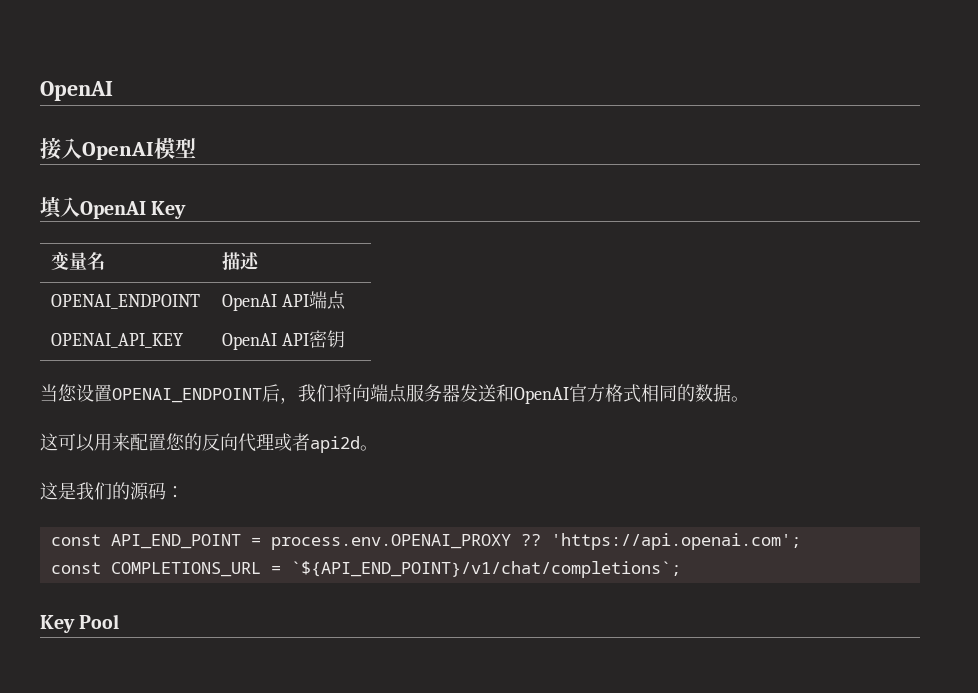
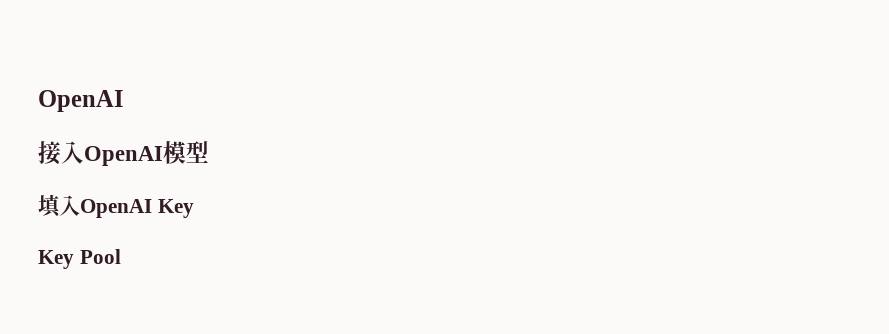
[50,251,105,270] [221,252,260,270] [50,294,200,309] [221,291,346,311] [50,333,183,348] [221,330,345,350] [40,384,749,404] [40,433,378,453] [40,482,184,500] [50,533,801,550] [50,561,681,578] // 变量名 | 描述 // OPENAI_ENDPOINT | OpenAI API端点 // OPENAI_API_KEY | OpenAI API密钥 // 当您设置OPENAI_ENDPOINT后，我们将向端点服务器发送和OpenAI官方格式相同的数据。 // 这可以用来配置您的反向代理或者api2d。 // 这是我们的源码： // const API_END_POINT = process.env.OPENAI_PROXY ?? 'https://api.openai.com'; // const COMPLETIONS_URL = `${API_END_POINT}/v1/chat/completions`; -> (194, 208) none

